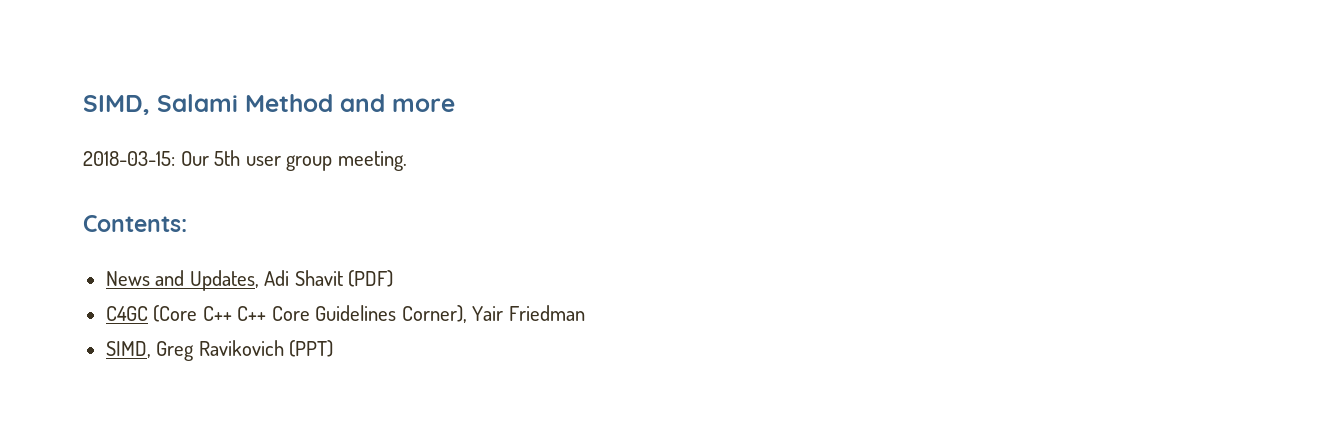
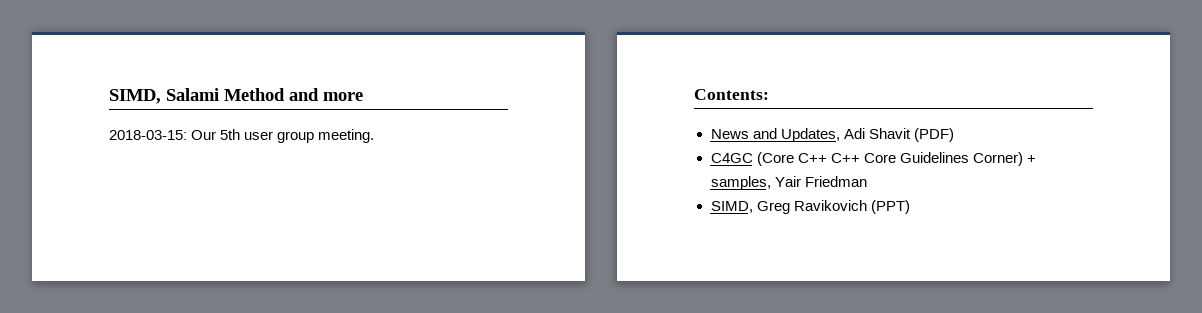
[401,305,467,323] Corner), -> [972,152,1036,166] [710,176,771,190] Corner) + samples,

